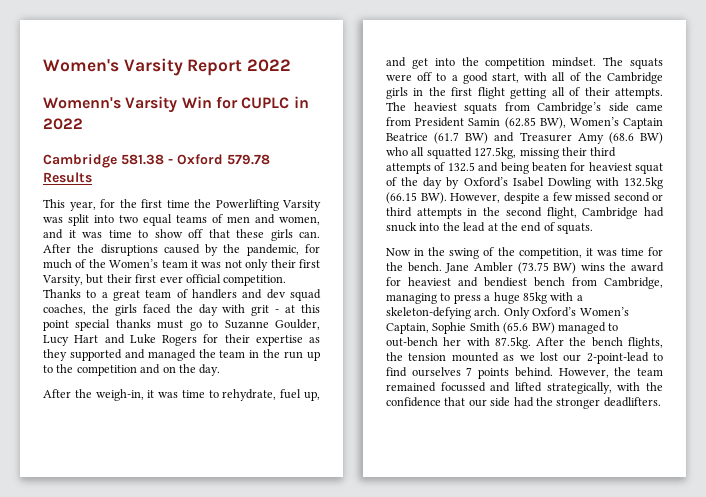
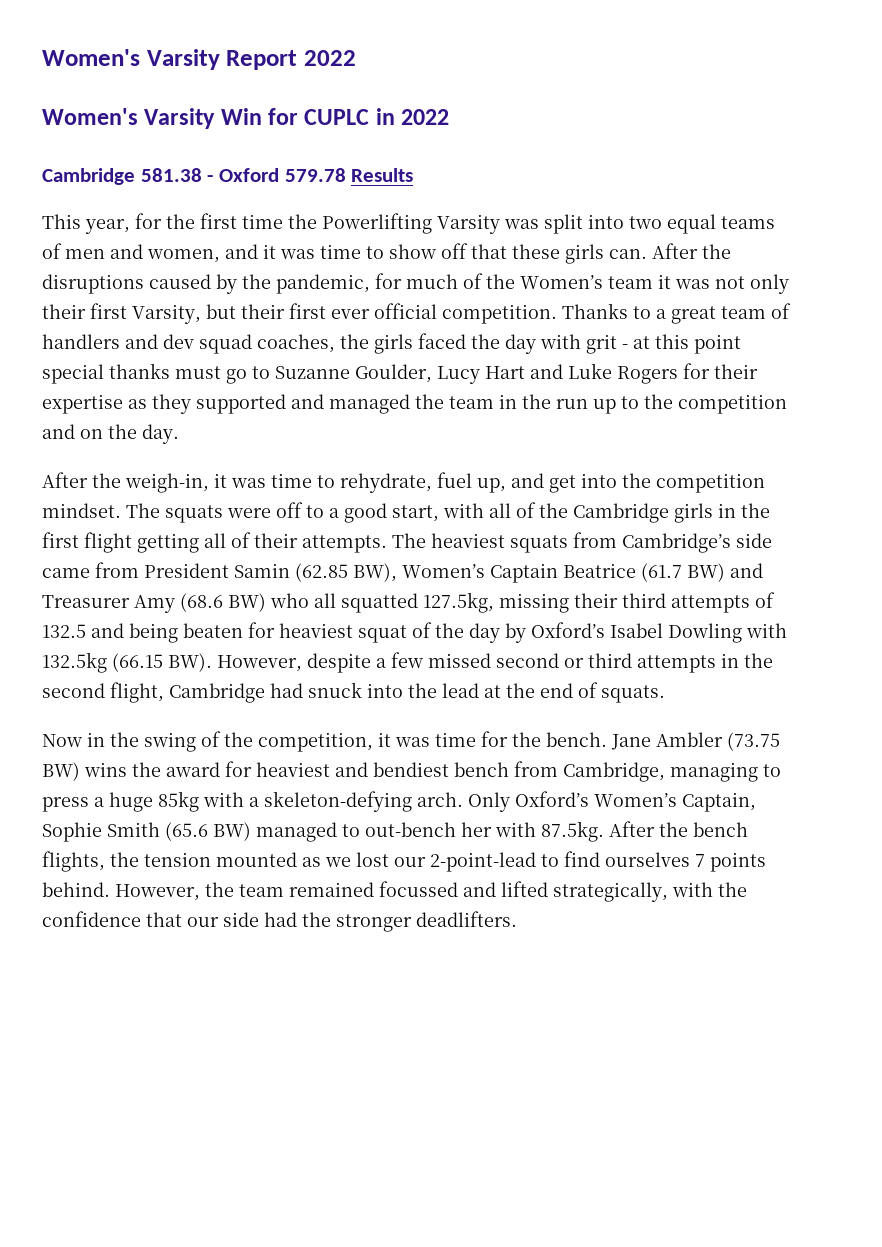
[43,97,121,109] Womenn's -> [42,108,138,125] Women's

